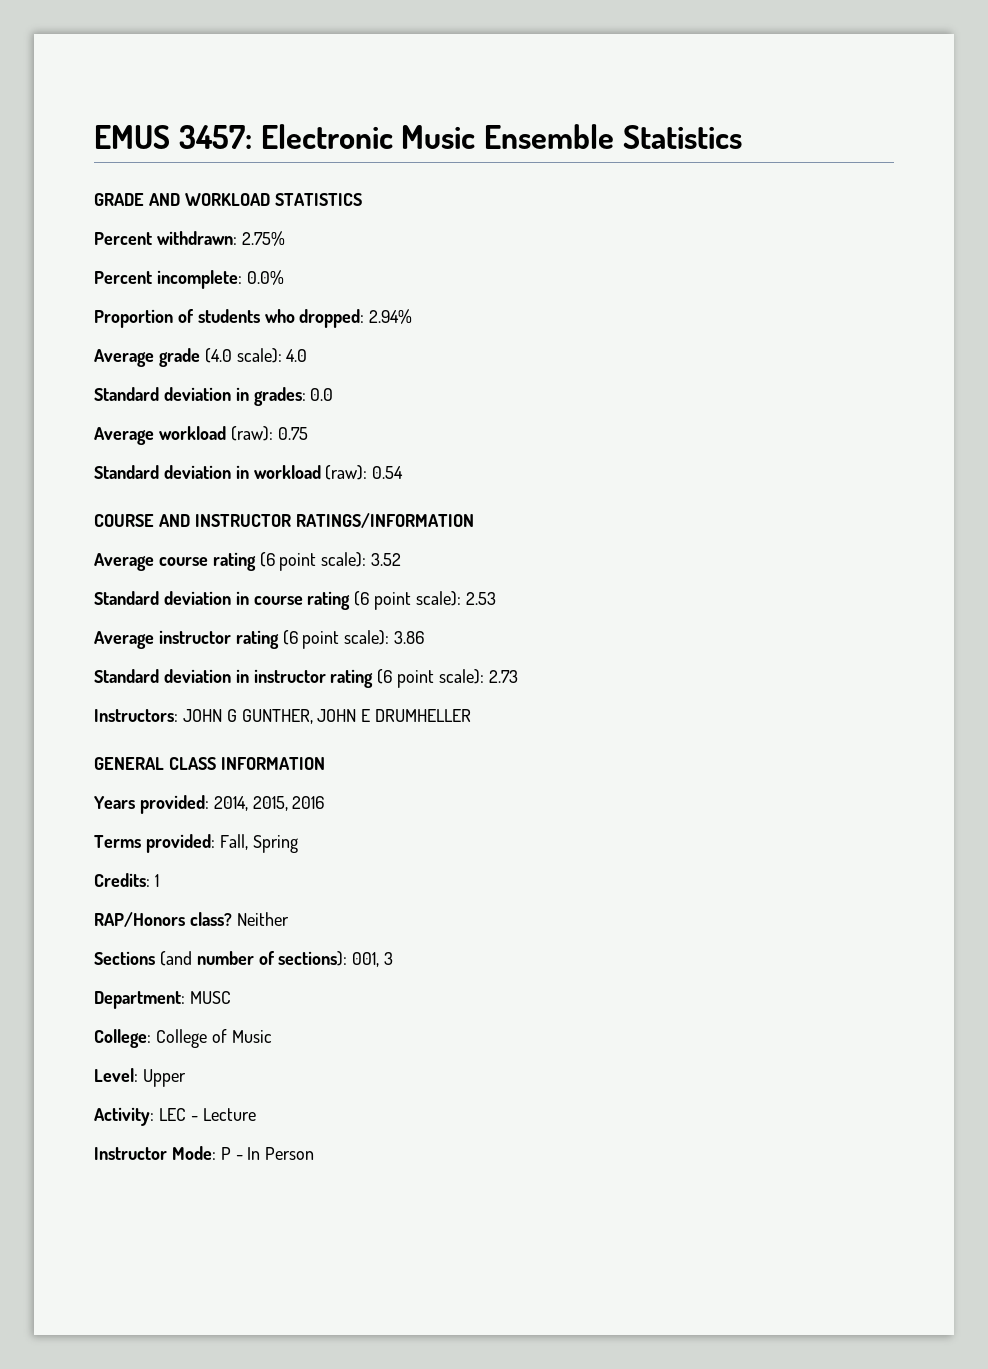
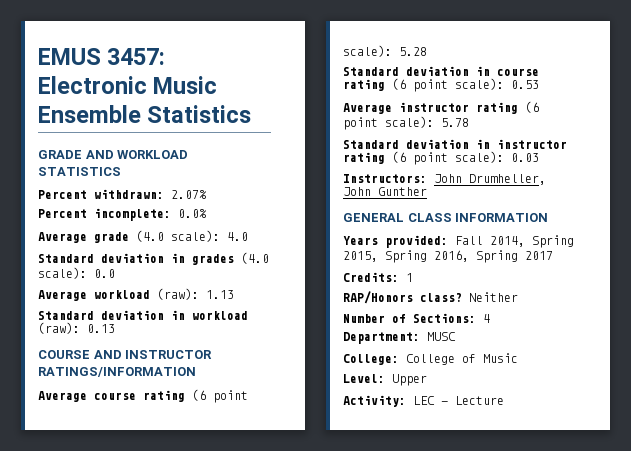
[241,231,285,246] 2.75% -> [171,190,207,199] 2.07%
[94,309,413,328] // Proportion of students who dropped: 2.94% -> (207, 213) none
[253,387,306,406] grades: -> [192,252,269,265] [38,267,87,279] grades (4.0 scale):
[277,427,308,440] 0.75 -> [206,290,234,299] 1.13
[372,466,404,479] 0.54 -> [87,324,115,333] 0.13
[371,553,402,566] 3.52 -> [399,47,427,56] 5.28
[465,592,496,605] 2.53 -> [511,80,539,89] 0.53
[394,631,425,644] 3.86 -> [441,118,469,127] 5.78
[488,670,518,683] 2.73 -> [511,153,539,162] 0.03
[182,709,472,724] JOHN G GUNTHER, JOHN E DRUMHELLER -> [434,174,546,185] [343,187,427,196] John Drumheller, John Gunther
[213,796,325,811] [94,834,298,853] 2014, 2015, 2016 // Terms provided: Fall, Spring -> [455,235,574,248] [343,250,553,263] Fall 2014, Spring 2015, Spring 2016, Spring 2017
[94,951,394,967] Sections (and number of sections): 001, 3 -> [343,313,490,323] Number of Sections: 4
[94,1146,315,1160] // Instructor Mode: P - In Person -> (504, 400) none

